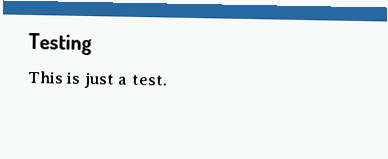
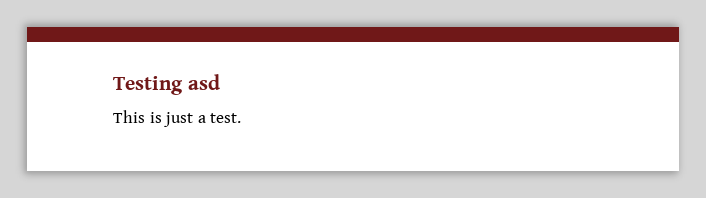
(92, 44) none -> [187,74,220,90] asd

